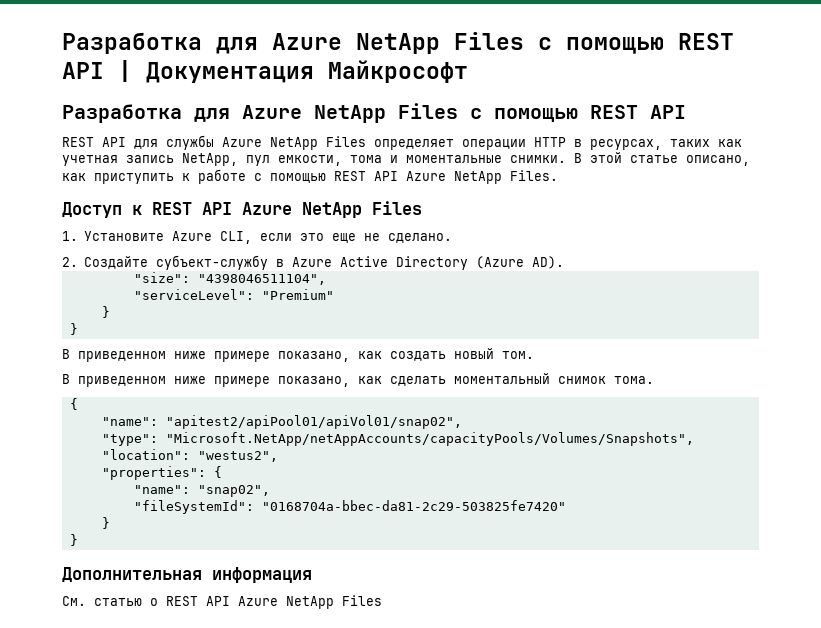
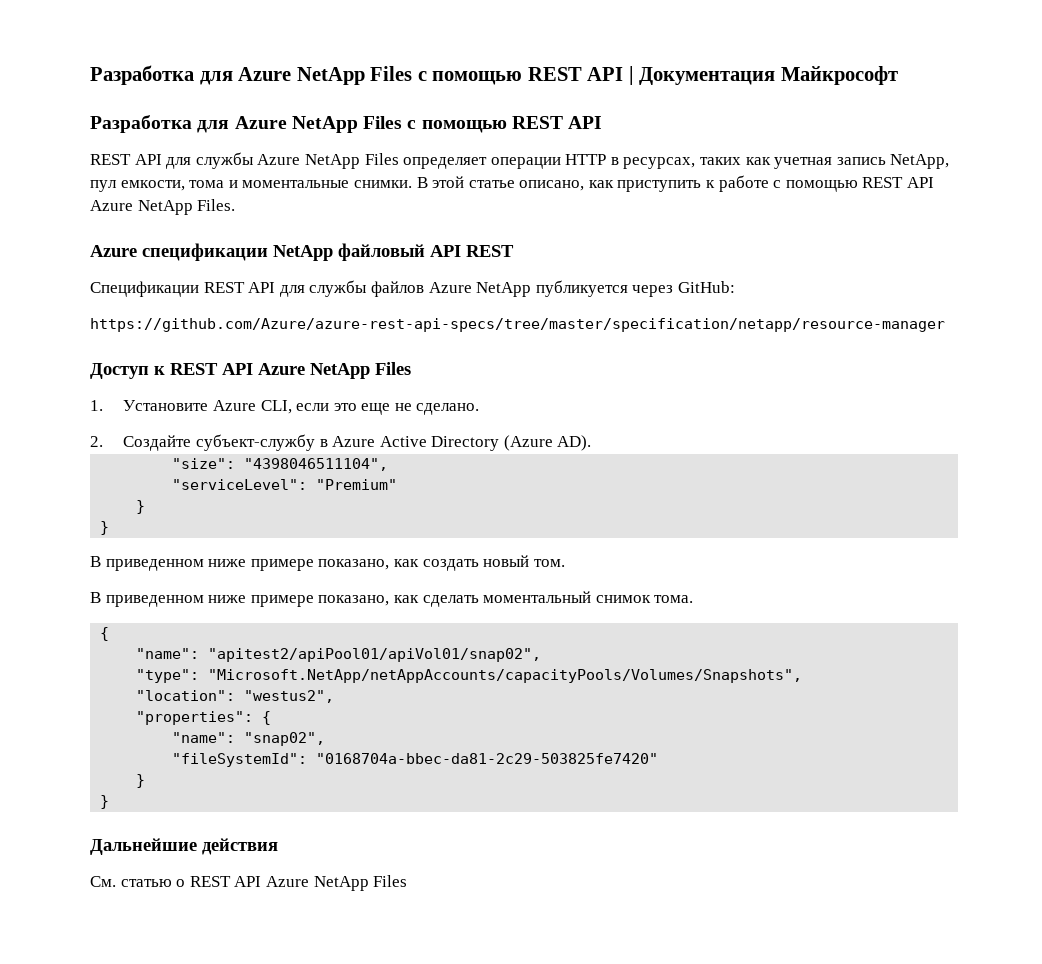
(558, 175) none -> [90,243,514,261] [90,280,735,297] [90,318,945,332] // Azure спецификации NetApp файловый API REST // Спецификации REST API для службы файлов Azure NetApp публикуется через GitHub: // https://github.com/Azure/azure-rest-api-specs/tree/master/specification/netapp/resource-manager
[62,567,312,583] Дополнительная информация -> [90,838,278,855] Дальнейшие действия

